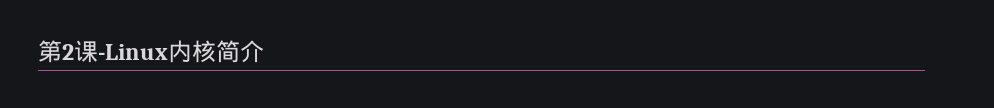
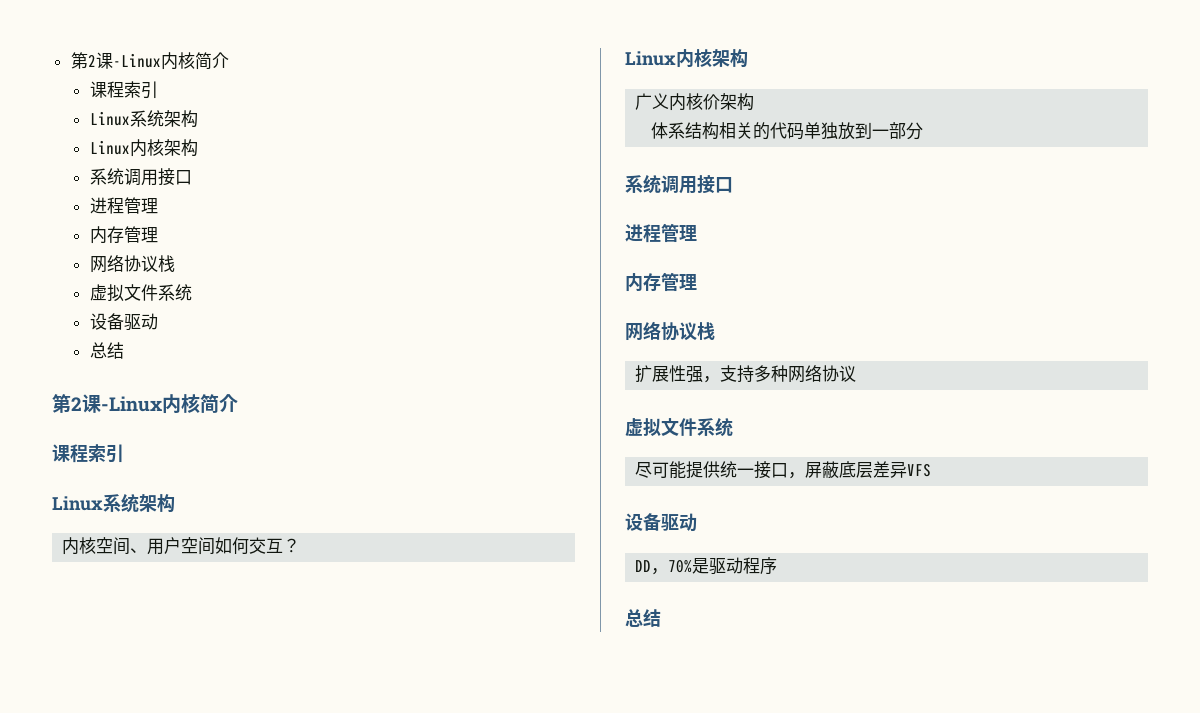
[38,40,264,63] 第2课-Linux内核简介 -> [70,52,229,70] [89,81,158,99] [89,110,198,128] [89,139,198,157] [89,168,192,186] [89,197,158,214] [89,226,158,244] [89,255,175,273] [89,284,192,302] [89,313,158,331] [89,342,124,359] [52,394,238,414] [52,444,124,463] [52,493,175,513] [62,537,301,555] [625,49,748,68] [635,93,755,111] [651,122,924,140] [625,174,733,194] [625,223,697,243] [625,272,697,292] [625,321,715,341] [635,365,857,383] [625,417,733,437] [635,461,932,479] [625,513,697,532] [635,557,778,575] [625,609,661,627] 第2课-Linux内核简介 // 课程索引 // Linux系统架构 // Linux内核架构 // 系统调用接口 // 进程管理 // 内存管理 // 网络协议栈 // 虚拟文件系统 // 设备驱动 // 总结 // 第2课-Linux内核简介 // 课程索引 // Linux系统架构 // 内核空间、用户空间如何交互？ // Linux内核架构 // 广义内核价架构 // 体系结构相关的代码单独放到一部分 // 系统调用接口 // 进程管理 // 内存管理 // 网络协议栈 // 扩展性强，支持多种网络协议 // 虚拟文件系统 // 尽可能提供统一接口，屏蔽底层差异VFS // 设备驱动 // DD，70%是驱动程序 // 总结

